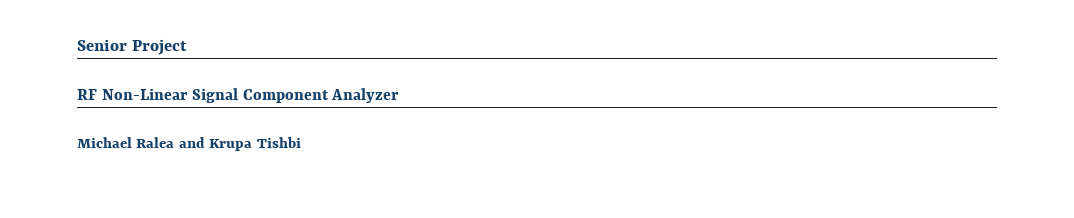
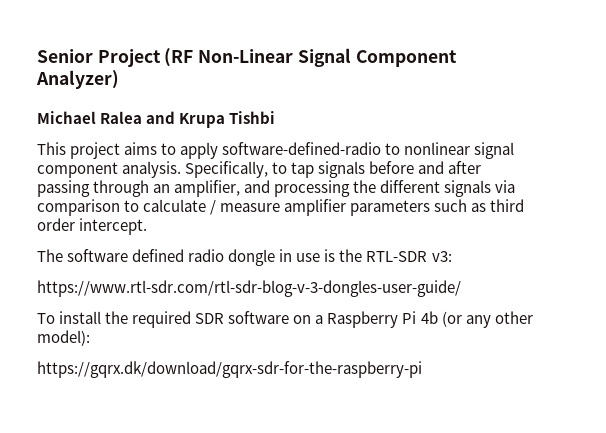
[77,89,97,100] // RF -> [164,48,194,67] (RF
[331,88,400,103] Analyzer -> [36,70,119,89] Analyzer)
(301, 142) none -> [37,142,515,159] [37,161,482,178] [37,180,516,197] [37,199,525,216] [37,218,148,235] [37,249,452,266] [37,280,461,297] [37,311,533,328] [37,330,90,346] [37,361,422,378] // This project aims to apply software-defined-radio to nonlinear signal component analysis. Specifically, to tap signals before and after passing through an amplifier, and processing the different signals via comparison to calculate / measure amplifier parameters such as third order intercept. // The software defined radio dongle in use is the RTL-SDR v3: // https://www.rtl-sdr.com/rtl-sdr-blog-v-3-dongles-user-guide/ // To install the required SDR software on a Raspberry Pi 4b (or any other model): // https://gqrx.dk/download/gqrx-sdr-for-the-raspberry-pi

